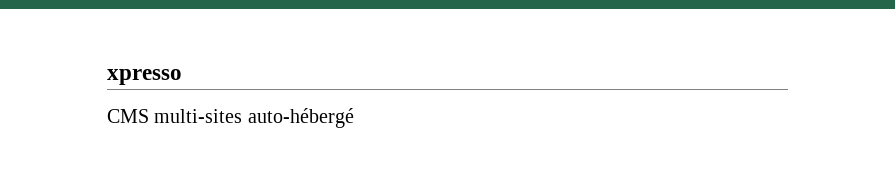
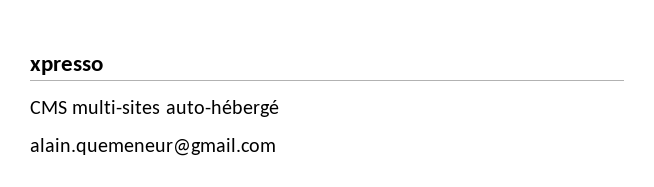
(354, 118) none -> [30,138,276,156] // alain.quemeneur@gmail.com

